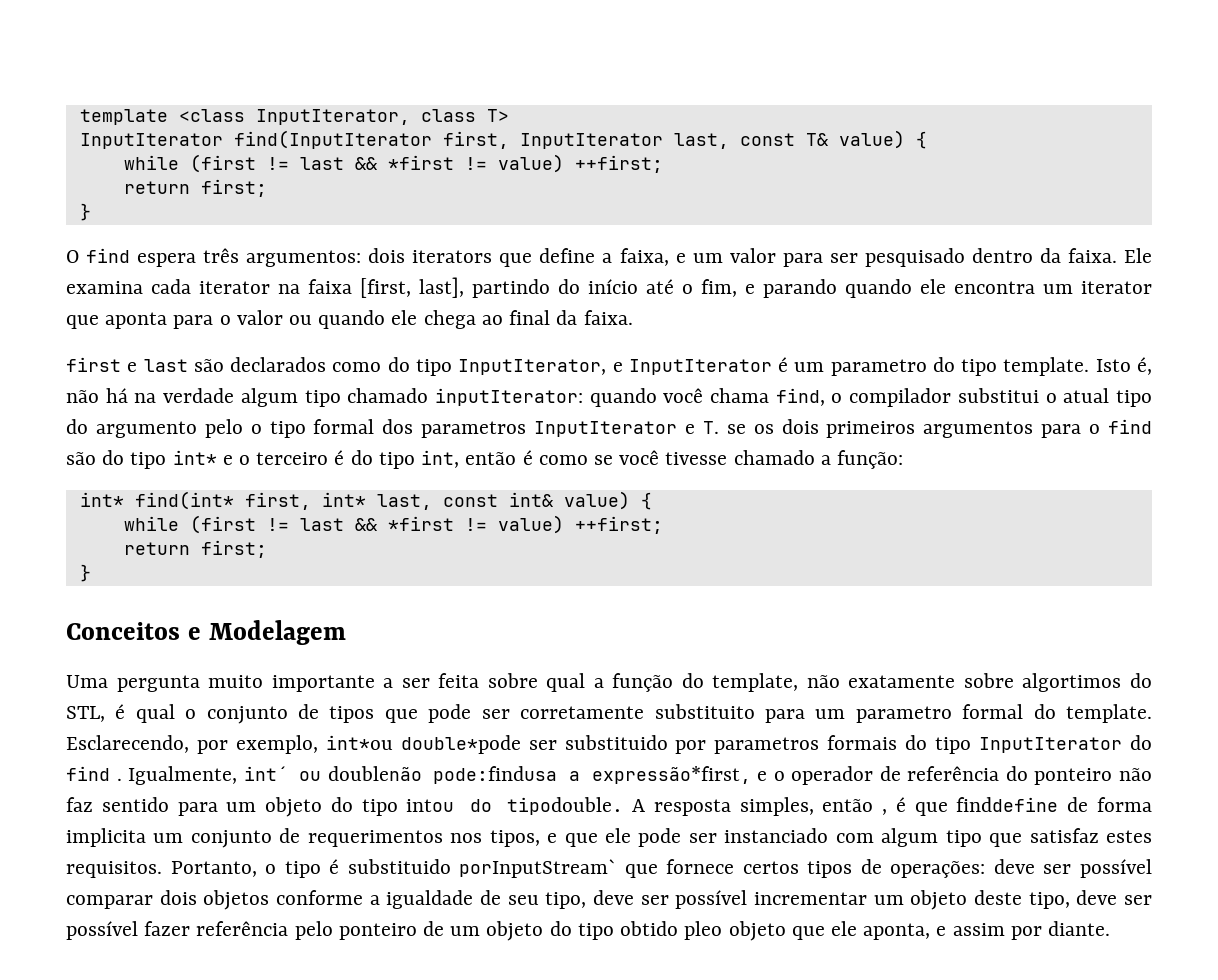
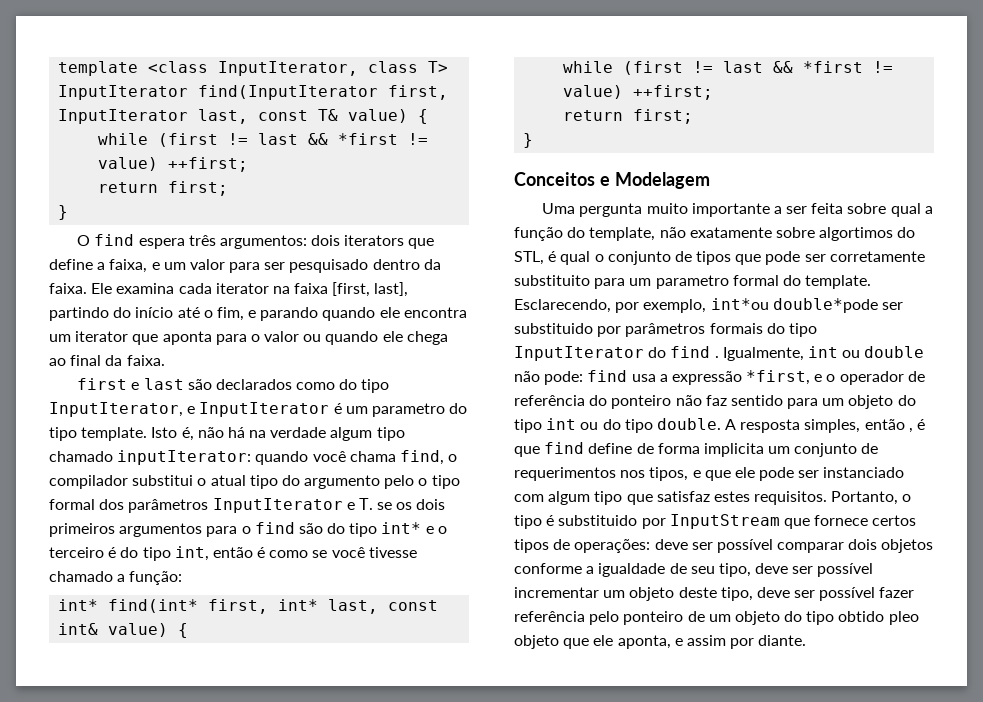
[421,421,527,438] parametros -> [128,499,209,513] parâmetros
[714,737,820,754] parametros -> [625,323,706,337] parâmetros
[243,766,751,784] int´ ou doublenão pode:findusa a expressão*first, -> [807,346,925,358] [514,370,811,385] int ou double não pode: find usa a expressão *first,
[406,797,624,815] intou do tipodouble. -> [546,418,721,433] int ou do tipo double.
[956,797,1059,812] finddefine -> [544,442,633,454] find define
[459,859,617,878] porInputStream` -> [641,514,780,529] por InputStream

